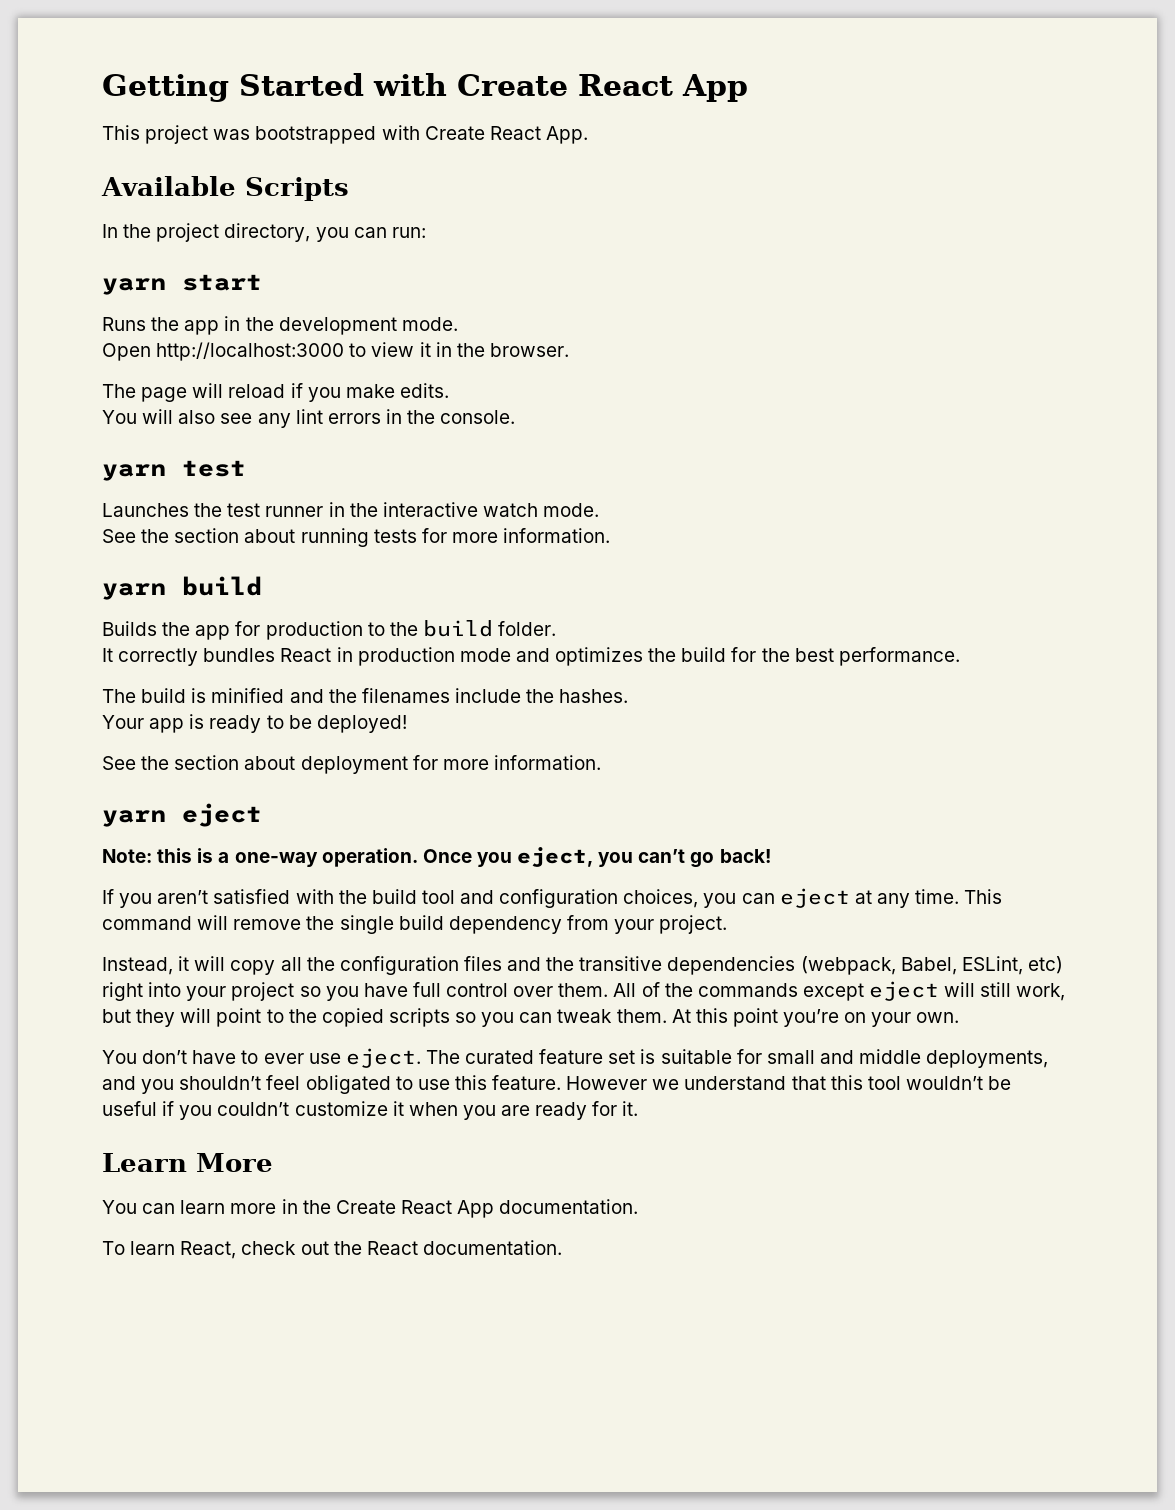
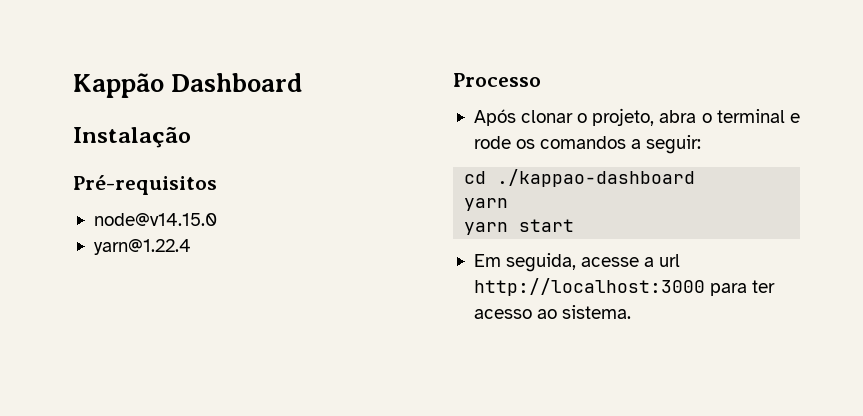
[102,73,748,102] [102,125,588,144] [101,176,349,201] [102,223,426,242] [102,274,262,295] [102,316,458,335] [102,342,569,361] [102,383,449,402] [102,409,516,428] [102,460,246,481] [102,502,600,517] [102,528,611,547] [102,576,262,600] [102,620,557,640] [102,647,960,666] [102,688,629,703] [102,714,407,733] [102,755,601,774] [102,803,262,827] [102,847,771,868] [102,888,1003,908] [102,915,728,934] [102,956,1063,975] [102,981,1066,1001] [102,1008,960,1027] [102,1048,1049,1068] [102,1075,1012,1094] [102,1101,639,1120] [102,1153,273,1172] [102,1199,639,1218] [102,1240,562,1259] Getting Started with Create React App // This project was bootstrapped with Create React App. // Available Scripts // In the project directory, you can run: // yarn start // Runs the app in the development mode. // Open http://localhost:3000 to view it in the browser. // The page will reload if you make edits. // You will also see any lint errors in the console. // yarn test // Launches the test runner in the interactive watch mode. // See the section about running tests for more information. // yarn build // Builds the app for production to the build folder. // It correctly bundles React in production mode and optimizes the build for the best performance. // The build is minified and the filenames include the hashes. // Your app is ready to be deployed! // See the section about deployment for more information. // yarn eject // Note: this is a one-way operation. Once you eject, you can’t go back! // If you aren’t satisfied with the build tool and configuration choices, you can eject at any time. This command will remove the single build dependency from your project. // Instead, it will copy all the configuration files and the transitive dependencies (webpack, Babel, ESLint, etc) right into your project so you have full control over them. All of the commands except eject will still work, but they will point to the copied scripts so you can tweak them. At this point you’re on your own. // You don’t have to ever use eject. The curated feature set is suitable for small and middle deployments, and you shouldn’t feel obligated to use this feature. However we understand that this tool wouldn’t be useful if you couldn’t customize it when you are ready for it. // Learn More // You can learn more in the Create React App documentation. // To learn React, check out the React documentation. -> [73,73,304,98] [73,126,191,148] [73,175,217,195] [93,213,217,226] [93,239,191,255] [453,73,541,87] [473,108,800,126] [473,135,702,154] [464,169,696,187] [464,198,509,211] [464,219,575,235] [473,253,681,272] [473,278,776,296] [473,305,632,319] Kappão Dashboard // Instalação // Pré-requisitos // node@v14.15.0 // yarn@1.22.4 // Processo // Após clonar o projeto, abra o terminal e rode os comandos a seguir: // cd ./kappao-dashboard // yarn // yarn start // Em seguida, acesse a url http://localhost:3000 para ter acesso ao sistema.

